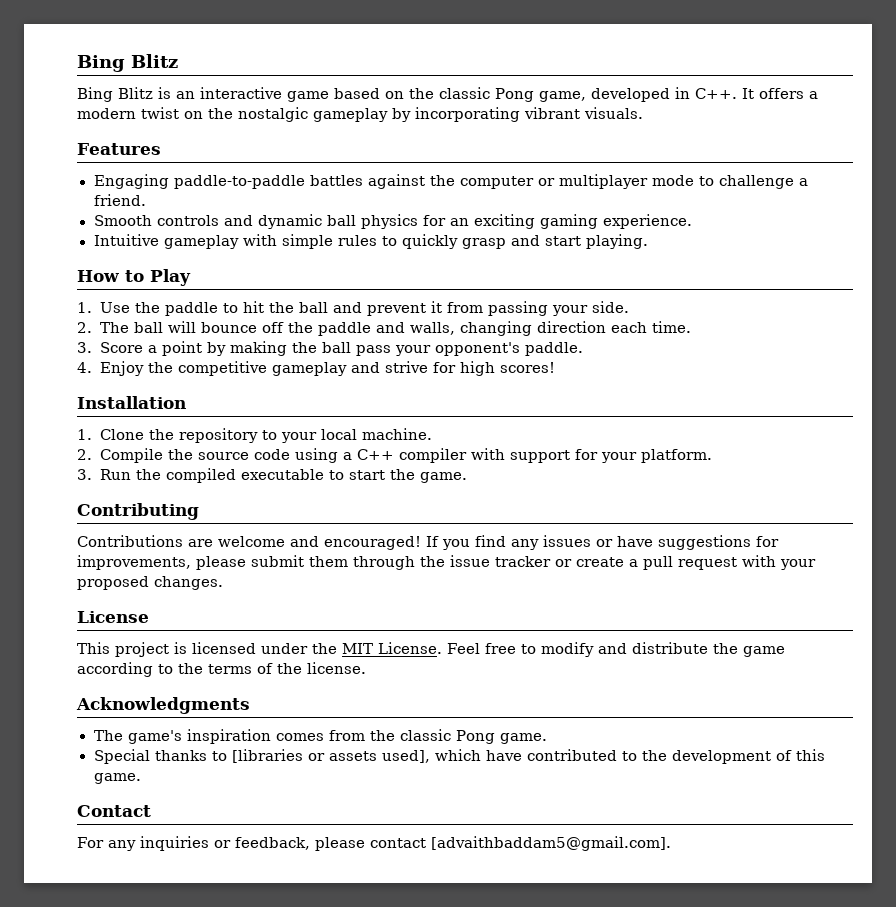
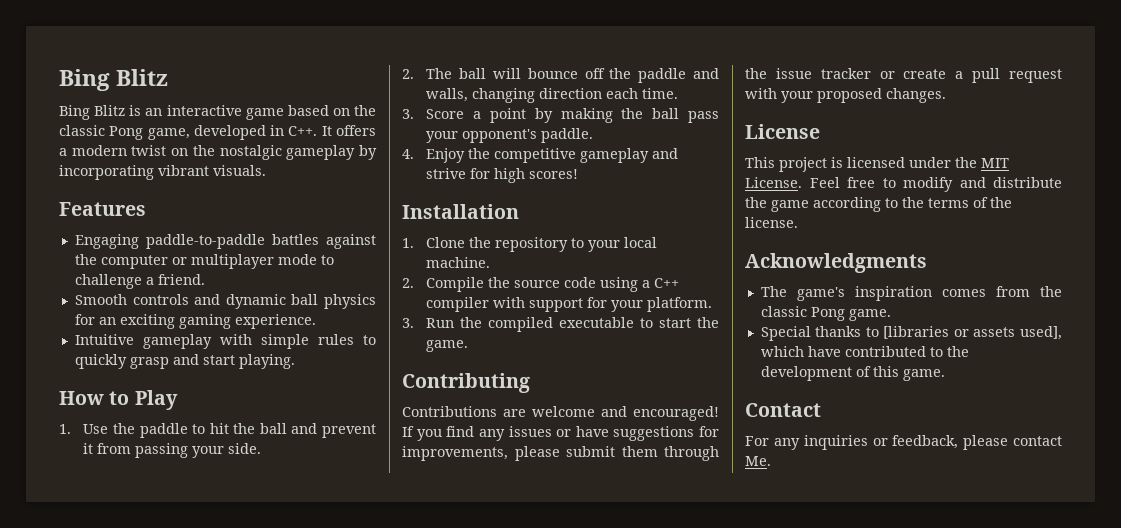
[431,836,671,851] [advaithbaddam5@gmail.com]. -> [745,456,771,466] Me.

